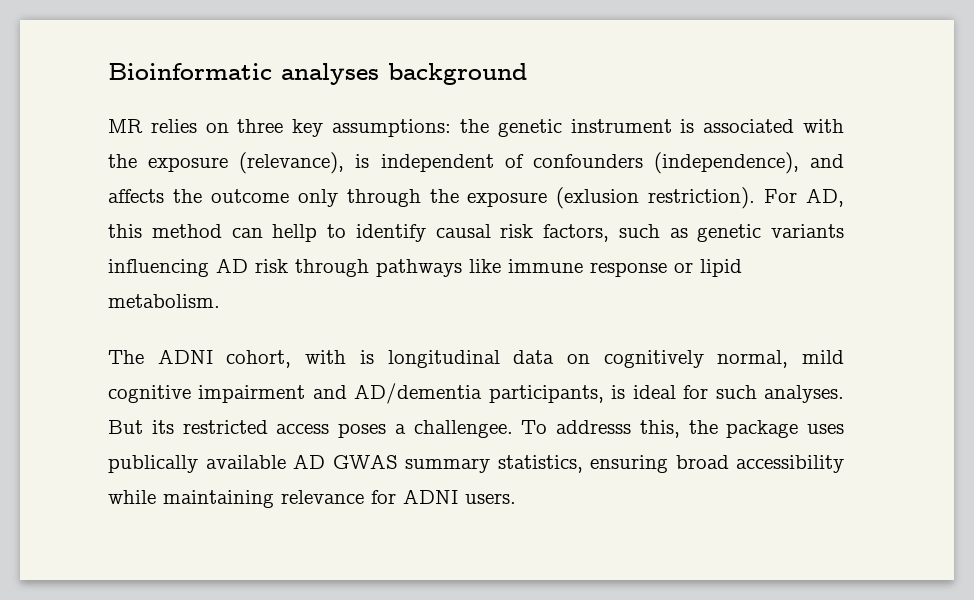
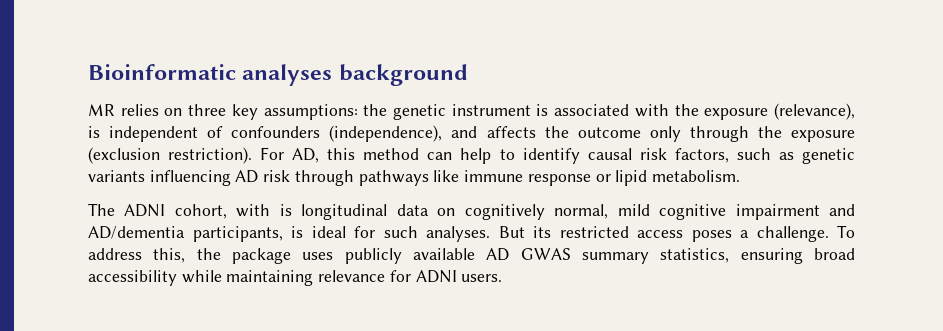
[556,187,640,209] (exlusion -> [88,147,160,164] (exclusion
[272,224,318,242] hellp -> [460,148,492,164] help
[413,420,631,438] challengee. To addresss -> [756,225,855,242] [88,248,142,260] challenge. To address
[108,455,198,473] publically -> [344,248,402,264] publicly

